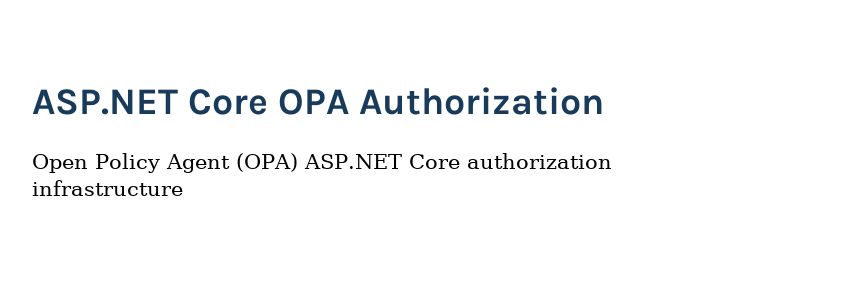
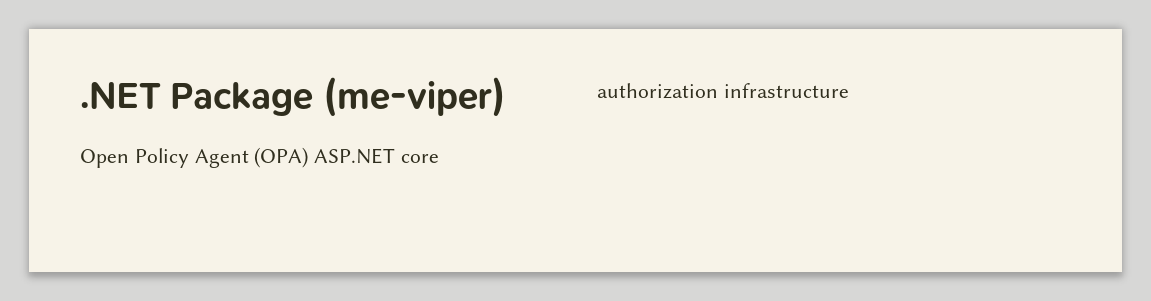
[32,87,605,115] ASP.NET Core OPA Authorization -> [80,76,506,117] .NET Package (me-viper)
[408,154,460,169] Core -> [401,154,440,163] core

